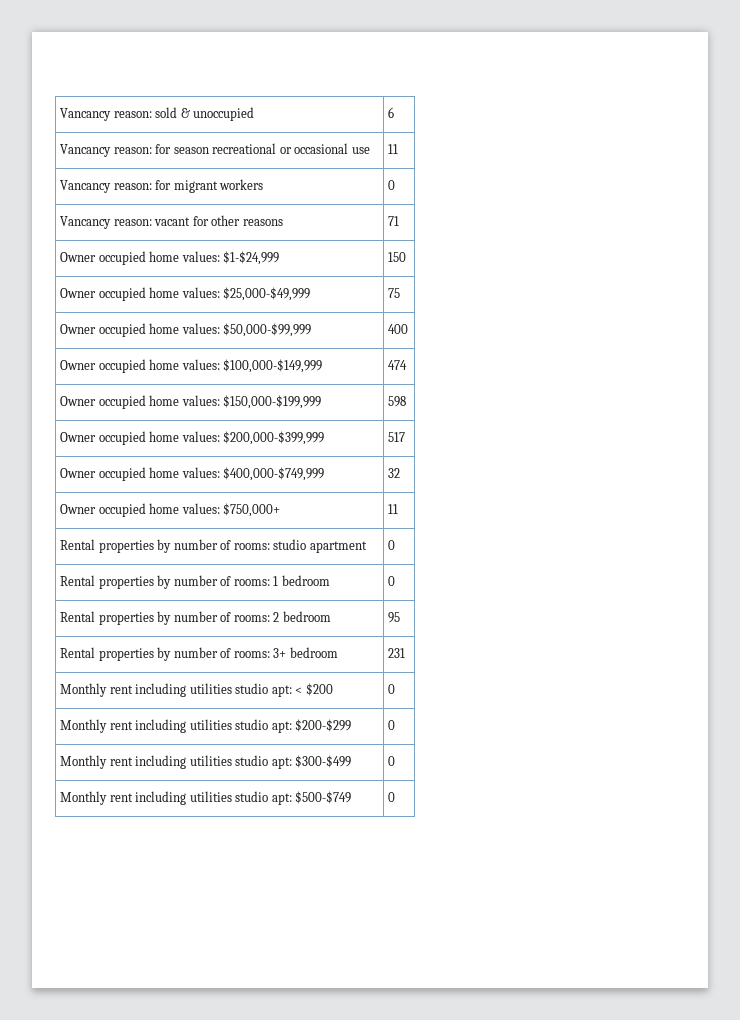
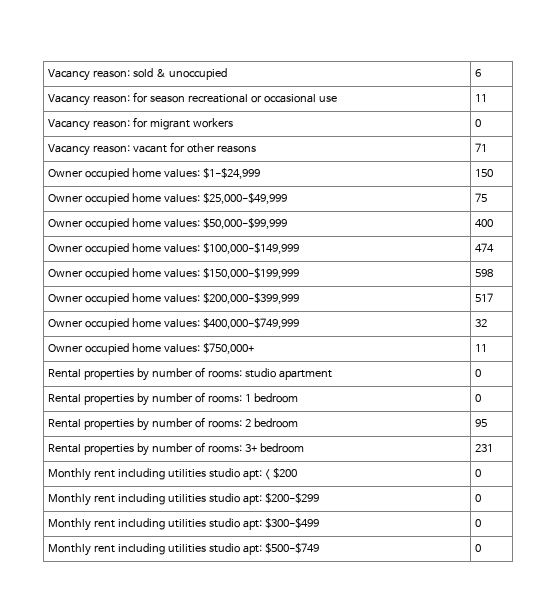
[60,108,112,121] Vancancy -> [48,69,91,81] Vacancy
[60,144,112,157] Vancancy -> [48,94,91,106] Vacancy
[60,180,112,193] Vancancy -> [48,119,91,131] Vacancy
[60,216,112,229] Vancancy -> [48,144,91,156] Vacancy

